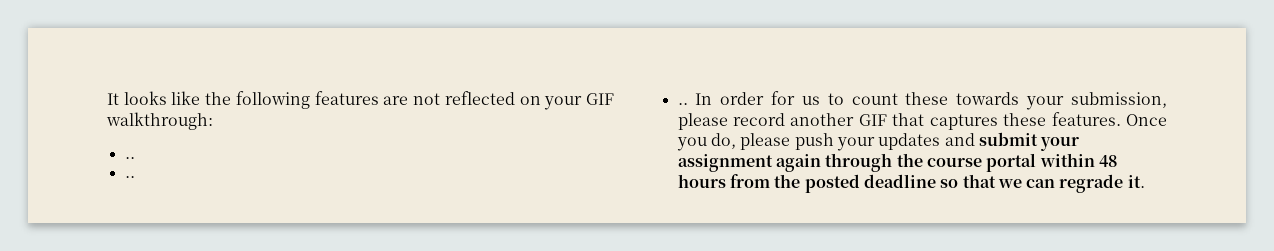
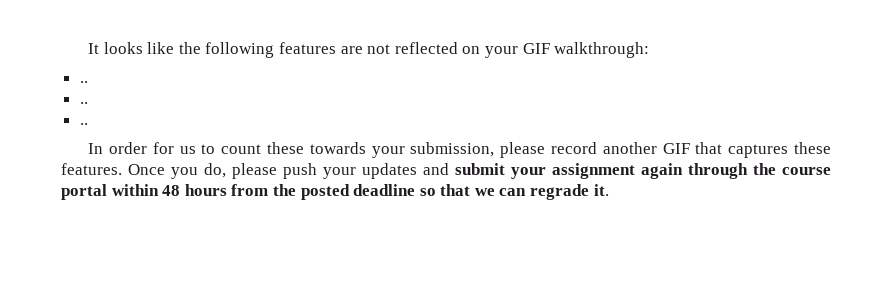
(688, 104) none -> (88, 124) //

